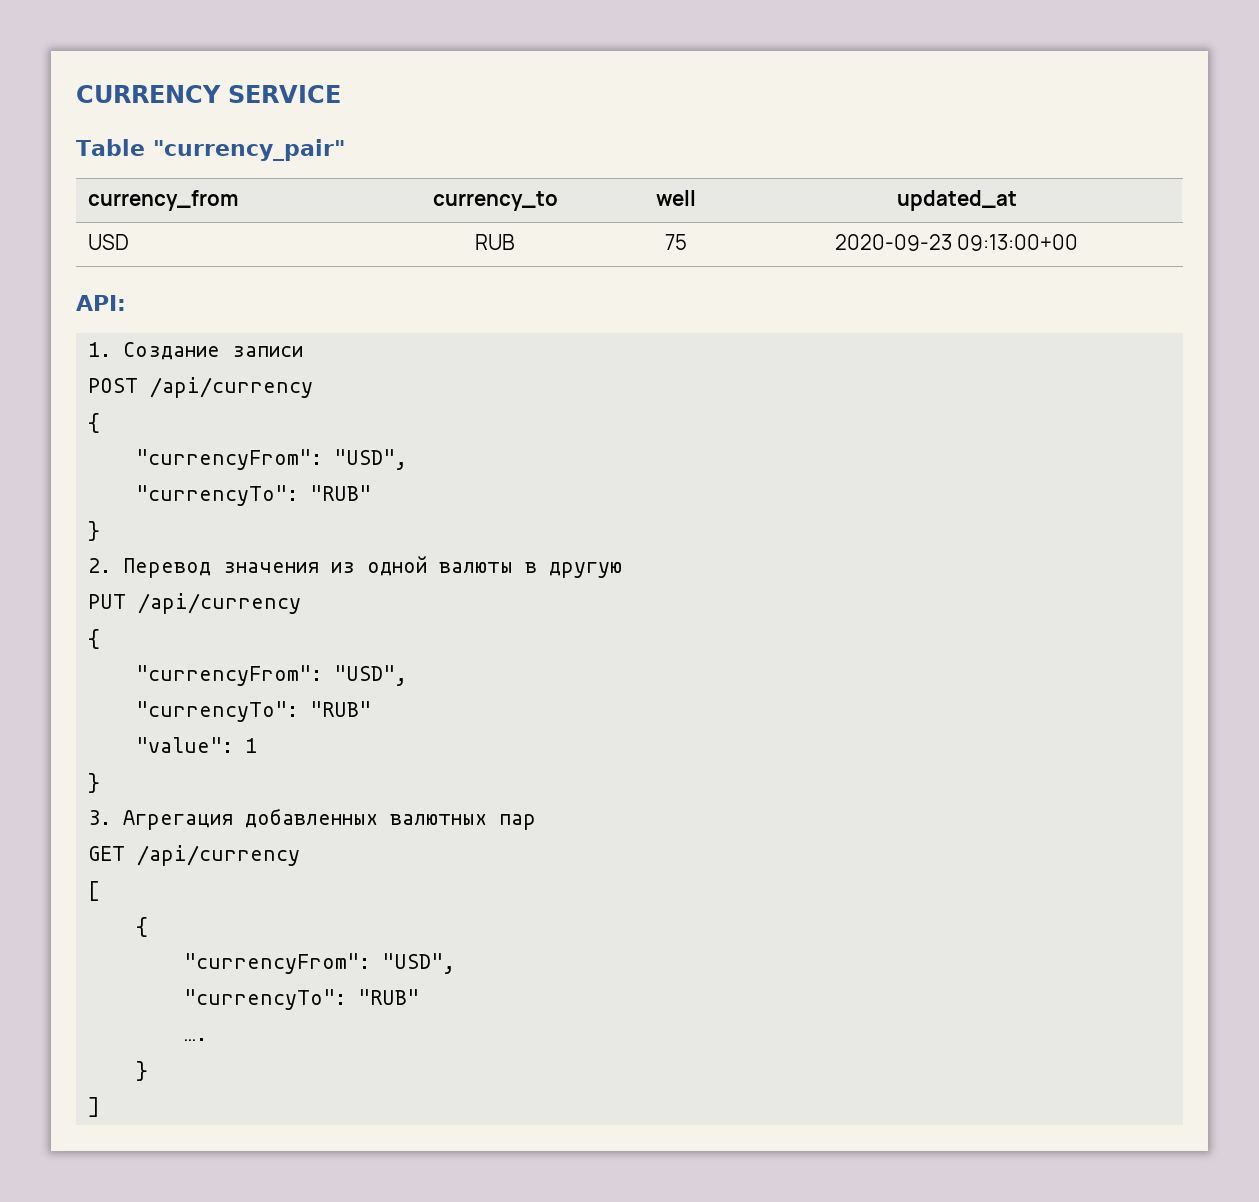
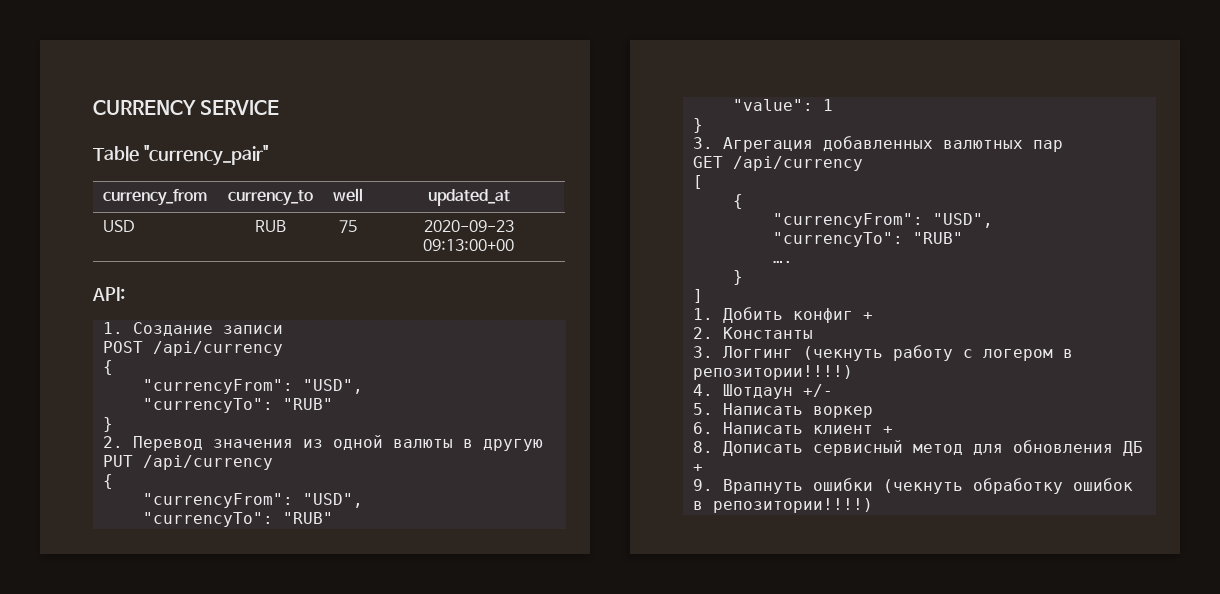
(101, 1107) none -> [692,307,873,323] [692,327,813,339] [692,345,1073,361] [692,365,853,380] [692,384,833,399] [692,403,873,418] [692,422,893,434] [692,440,1143,456] [692,464,703,472] [692,478,1133,494] [692,498,873,513] // 1. Добить конфиг + // 2. Константы // 3. Логгинг (чекнуть работу с логером в репозитории!!!!) // 4. Шотдаун +/- // 5. Написать воркер // 6. Написать клиент + // 8. Дописать сервисный метод для обновления ДБ + // 9. Врапнуть ошибки (чекнуть обработку ошибок в репозитории!!!!)

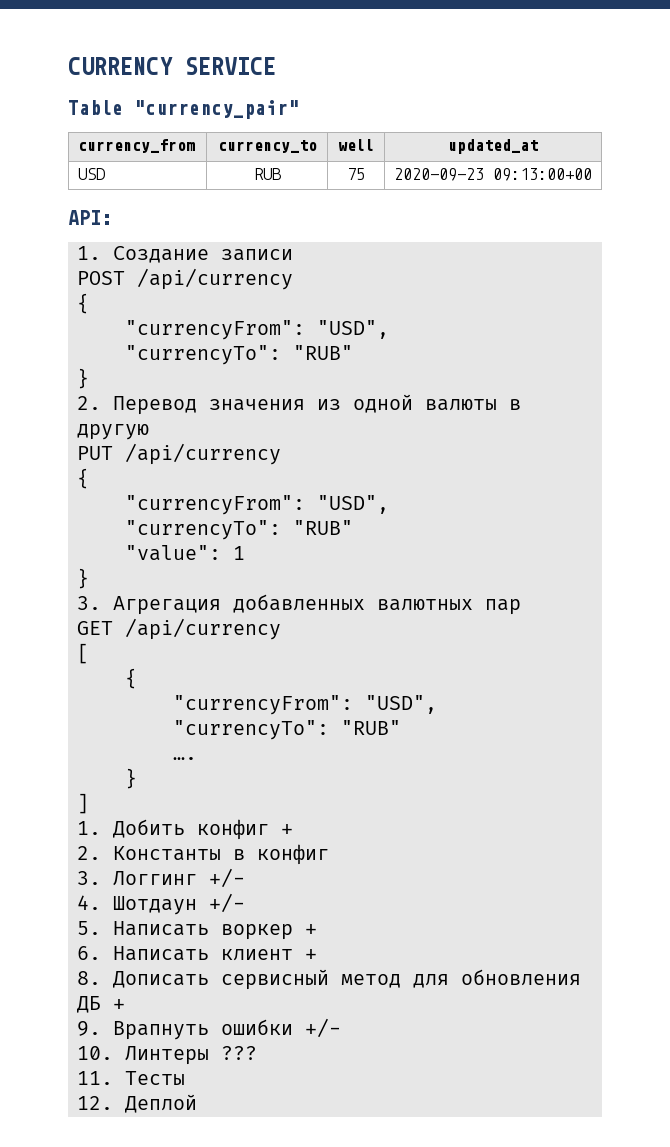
(813, 333) none -> [233,844,329,865] в конфиг
[802,345,1073,361] [692,365,853,380] (чекнуть работу с логером в репозитории!!!!) -> [209,868,245,888] +/-
(873, 412) none -> [305,924,317,935] +
[882,478,1133,494] [692,498,873,513] (чекнуть обработку ошибок в репозитории!!!!) -> [305,1018,341,1038] [77,1046,257,1065] [77,1071,185,1085] [77,1094,197,1113] +/- // 10. Линтеры ??? // 11. Тесты // 12. Деплой

